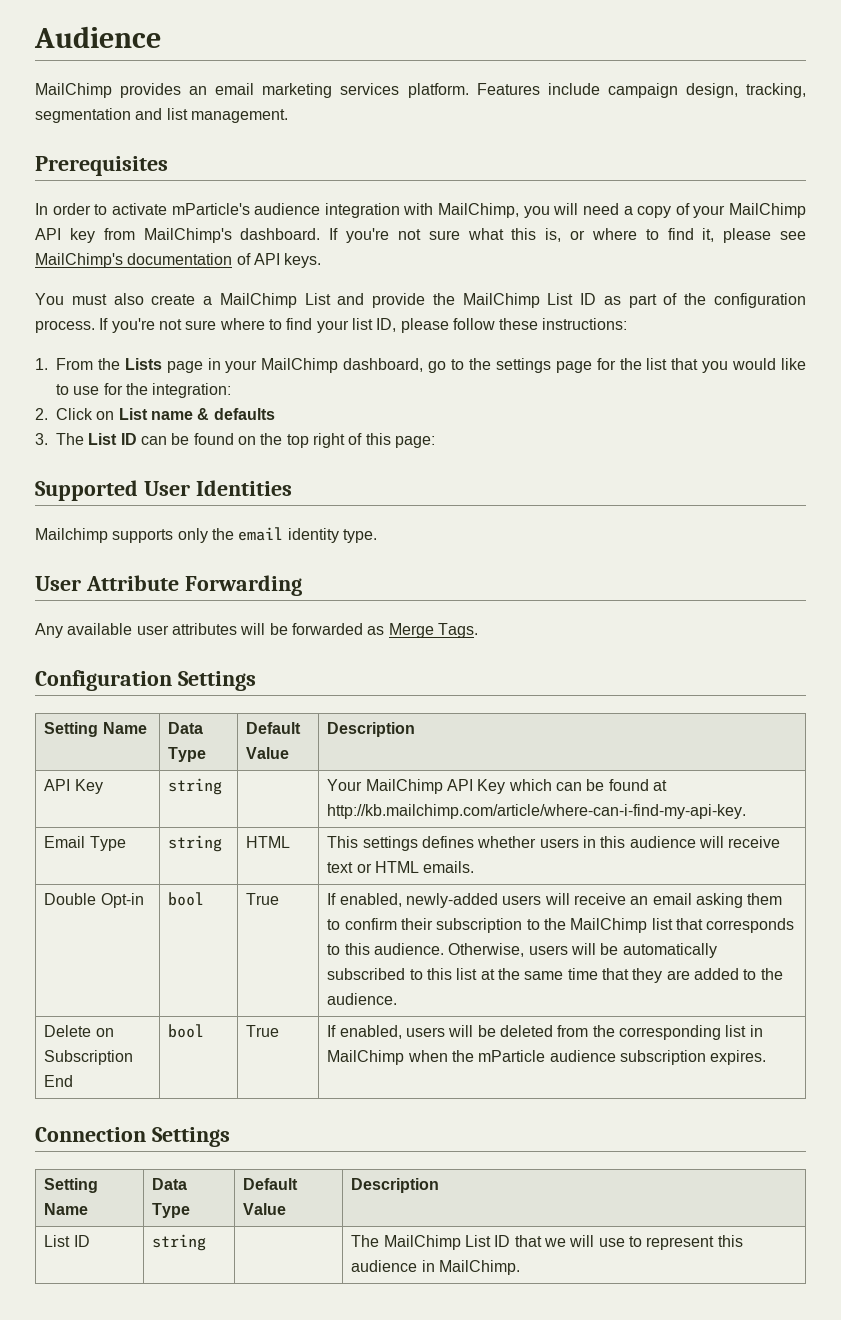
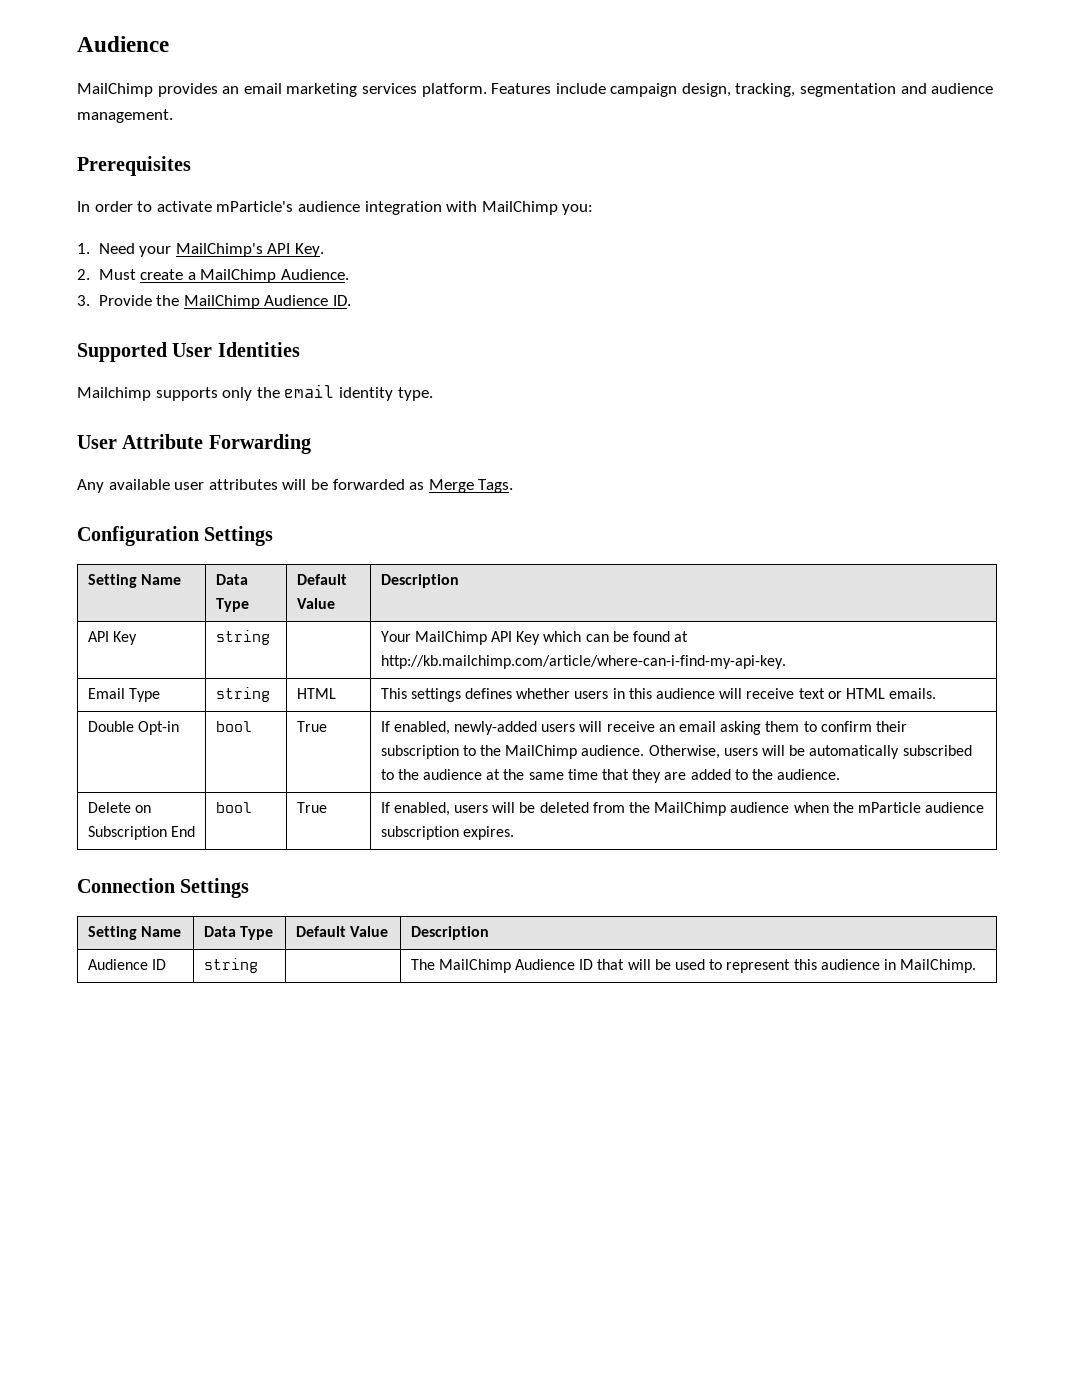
[166,108,188,120] list -> [931,83,994,94] audience
[438,203,806,218] [35,228,807,243] [35,253,322,268] [35,293,806,308] [35,318,628,333] [35,358,807,373] [56,383,232,398] [35,408,275,420] [35,433,435,448] MailChimp, you will need a copy of your MailChimp API key from MailChimp's dashboard. If you're not sure what this is, or where to find it, please see MailChimp's documentation of API keys. // You must also create a MailChimp List and provide the MailChimp List ID as part of the configuration process. If you're not sure where to find your list ID, please follow these instructions: // 1. From the Lists page in your MailChimp dashboard, go to the settings page for the list that you would like to use for the integration: // 2. Click on List name & defaults // 3. The List ID can be found on the top right of this page: -> [481,201,594,215] [77,243,324,257] [77,269,349,283] [77,295,351,309] MailChimp you: // 1. Need your MailChimp's API Key. // 2. Must create a MailChimp Audience. // 3. Provide the MailChimp Audience ID.
[651,918,795,933] [327,943,370,955] list that corresponds to this -> (578, 752) none
[427,968,478,980] this list -> [397,769,483,780] the audience
[619,1025,763,1040] [327,1050,405,1065] corresponding list in MailChimp -> [654,802,790,816] MailChimp audience
[44,1235,71,1247] List -> [87,959,148,970] Audience
[465,1235,492,1247] List -> [515,959,576,970] Audience
[544,1235,625,1247] we will use -> [627,959,705,970] will be used

